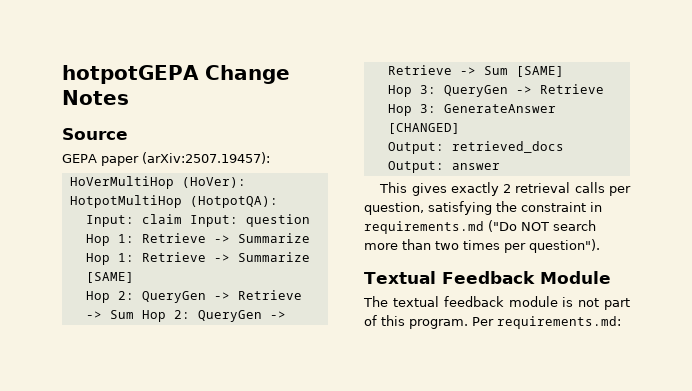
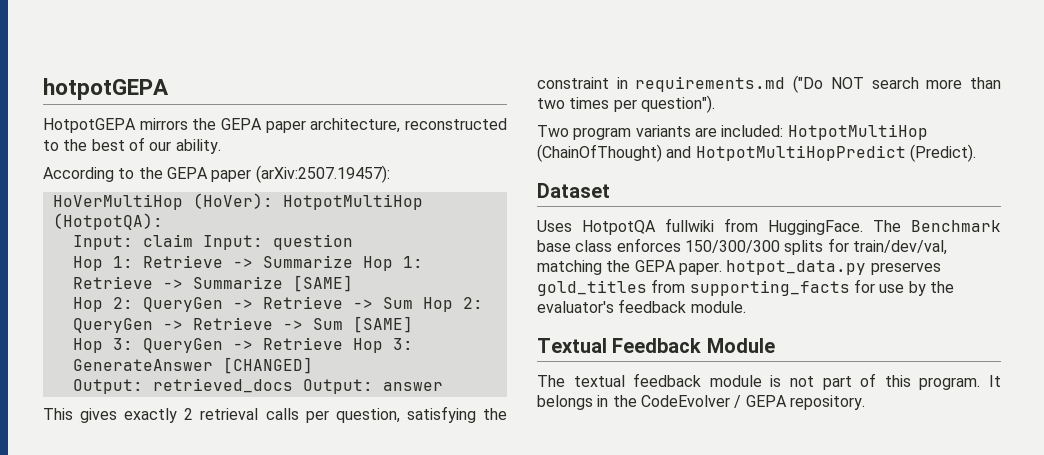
[204,65,290,84] [62,90,129,105] [62,128,128,140] Change Notes // Source // -> [43,118,508,133] [43,137,221,154] [43,167,163,182] // HotpotGEPA mirrors the GEPA paper architecture, reconstructed to the best of our ability. // According to the
(600, 246) none -> [537,124,928,140] [537,144,976,162] [537,183,610,198] [537,218,1001,235] [537,238,947,255] [537,260,941,275] [537,279,954,296] [537,299,746,313] // Two program variants are included: HotpotMultiHop (ChainOfThought) and HotpotMultiHopPredict (Predict). // Dataset // Uses HotpotQA fullwiki from HuggingFace. The Benchmark base class enforces 150/300/300 splits for train/dev/val, matching the GEPA paper. hotpot_data.py preserves gold_titles from supporting_facts for use by the evaluator's feedback module.
[472,316,621,329] Per requirements.md: -> [989,375,1002,387] [537,395,865,410] It belongs in the CodeEvolver / GEPA repository.

